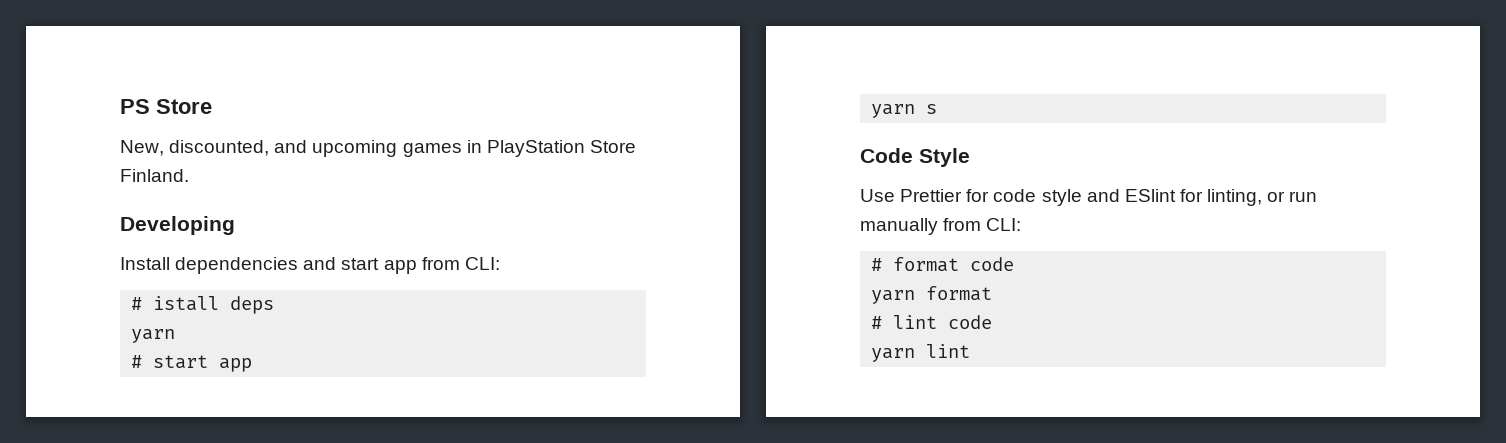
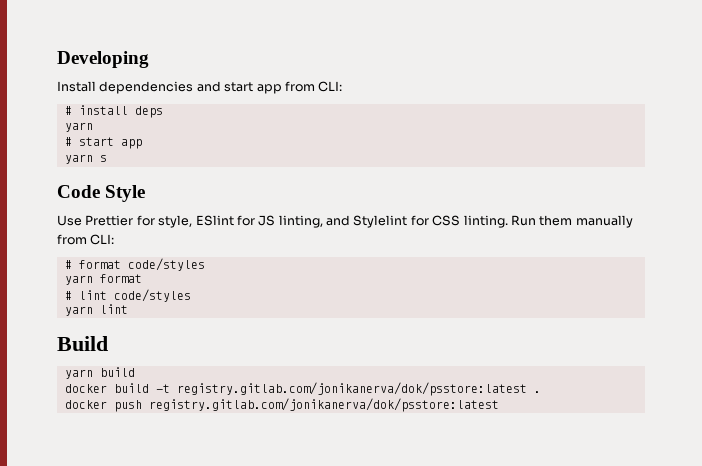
[120,99,212,114] [120,140,636,157] [120,169,189,182] PS Store // New, discounted, and upcoming games in PlayStation Store Finland. // -> (57, 59) none
[153,296,220,311] istall -> [78,105,128,115] install
[993,189,1318,206] code style and ESlint for linting, or run -> [158,215,573,228] style, ESlint for JS linting, and Stylelint for CSS linting. Run them
[970,257,1015,271] code -> [127,258,205,271] code/styles
[948,315,993,329] code -> [113,289,191,302] code/styles
(971, 351) none -> [57,336,108,351] [64,367,135,379] [64,382,541,396] [64,398,499,412] // Build // yarn build // docker build -t registry.gitlab.com/jonikanerva/dok/psstore:latest . // docker push registry.gitlab.com/jonikanerva/dok/psstore:latest

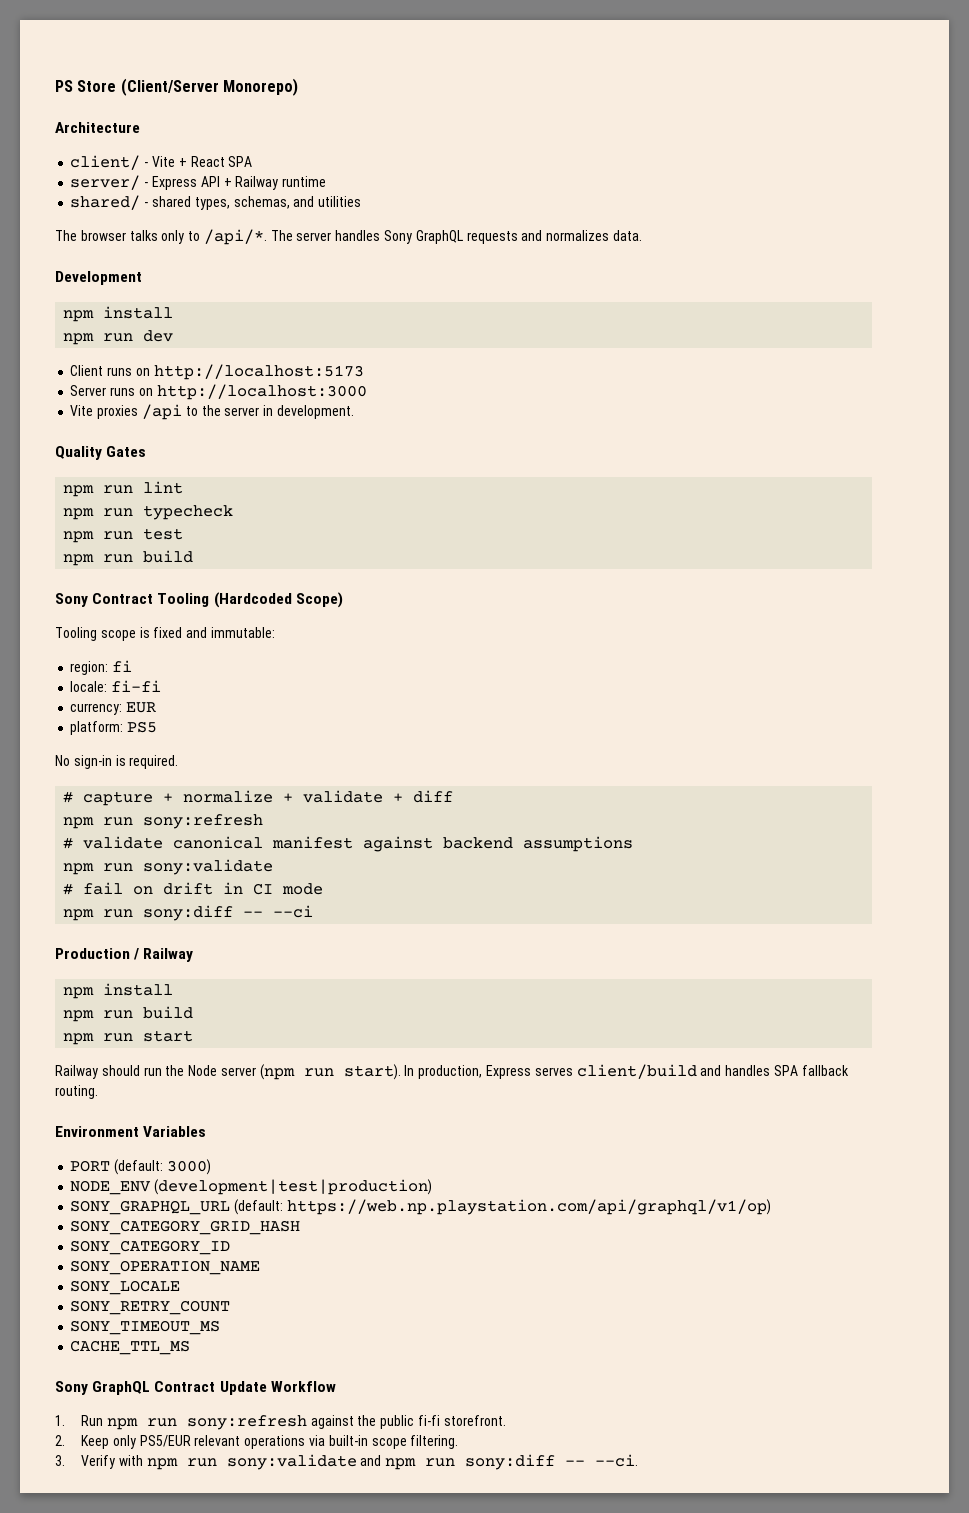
[57,51,149,68] [57,81,343,94] [64,105,163,118] [64,122,93,132] [64,137,142,149] [64,154,107,164] [57,185,146,202] [57,215,633,228] [57,234,115,245] [64,258,205,271] [64,274,142,285] [64,289,191,302] [64,304,128,316] [57,336,108,351] [64,367,135,379] [64,382,541,396] [64,398,499,412] Developing // Install dependencies and start app from CLI: // # install deps // yarn // # start app // yarn s // Code Style // Use Prettier for style, ESlint for JS linting, and Stylelint for CSS linting. Run them manually from CLI: // # format code/styles // yarn format // # lint code/styles // yarn lint // Build // yarn build // docker build -t registry.gitlab.com/jonikanerva/dok/psstore:latest . // docker push registry.gitlab.com/jonikanerva/dok/psstore:latest -> [55,78,298,96] [55,122,140,133] [70,155,253,170] [70,175,327,190] [70,195,362,210] [55,229,642,245] [55,271,142,285] [63,306,174,322] [63,330,174,345] [70,364,364,380] [70,384,367,400] [70,404,354,420] [55,446,147,460] [63,481,184,497] [63,505,234,520] [63,528,184,543] [63,550,194,566] [55,592,343,608] [55,627,275,641] [70,660,133,675] [70,680,162,692] [70,702,157,715] [70,721,158,735] [55,755,179,769] [63,790,454,806] [63,814,264,829] [63,836,634,852] [63,859,274,875] [63,882,324,895] [63,905,314,921] [55,948,194,962] [63,983,174,999] [63,1006,194,1022] [63,1030,194,1045] [55,1064,849,1080] [55,1085,98,1099] [55,1126,207,1137] [70,1159,211,1175] [70,1179,433,1195] [70,1199,771,1215] [70,1220,301,1235] [70,1240,231,1255] [70,1260,261,1275] [70,1280,181,1295] [70,1300,231,1315] [70,1320,221,1335] [70,1340,191,1355] [55,1381,336,1395] [55,1415,506,1430] [55,1435,459,1449] [55,1454,639,1470] PS Store (Client/Server Monorepo) // Architecture // client/ - Vite + React SPA // server/ - Express API + Railway runtime // shared/ - shared types, schemas, and utilities // The browser talks only to /api/*. The server handles Sony GraphQL requests and normalizes data. // Development // npm install // npm run dev // Client runs on http://localhost:5173 // Server runs on http://localhost:3000 // Vite proxies /api to the server in development. // Quality Gates // npm run lint // npm run typecheck // npm run test // npm run build // Sony Contract Tooling (Hardcoded Scope) // Tooling scope is fixed and immutable: // region: fi // locale: fi-fi // currency: EUR // platform: PS5 // No sign-in is required. // # capture + normalize + validate + diff // npm run sony:refresh // # validate canonical manifest against backend assumptions // npm run sony:validate // # fail on drift in CI mode // npm run sony:diff -- --ci // Production / Railway // npm install // npm run build // npm run start // Railway should run the Node server (npm run start). In production, Express serves client/build and handles SPA fallback routing. // Environment Variables // PORT (default: 3000) // NODE_ENV (development|test|production) // SONY_GRAPHQL_URL (default: https://web.np.playstation.com/api/graphql/v1/op) // SONY_CATEGORY_GRID_HASH // SONY_CATEGORY_ID // SONY_OPERATION_NAME // SONY_LOCALE // SONY_RETRY_COUNT // SONY_TIMEOUT_MS // CACHE_TTL_MS // Sony GraphQL Contract Update Workflow // 1. Run npm run sony:refresh against the public fi-fi storefront. // 2. Keep only PS5/EUR relevant operations via built-in scope filtering. // 3. Verify with npm run sony:validate and npm run sony:diff -- --ci.

